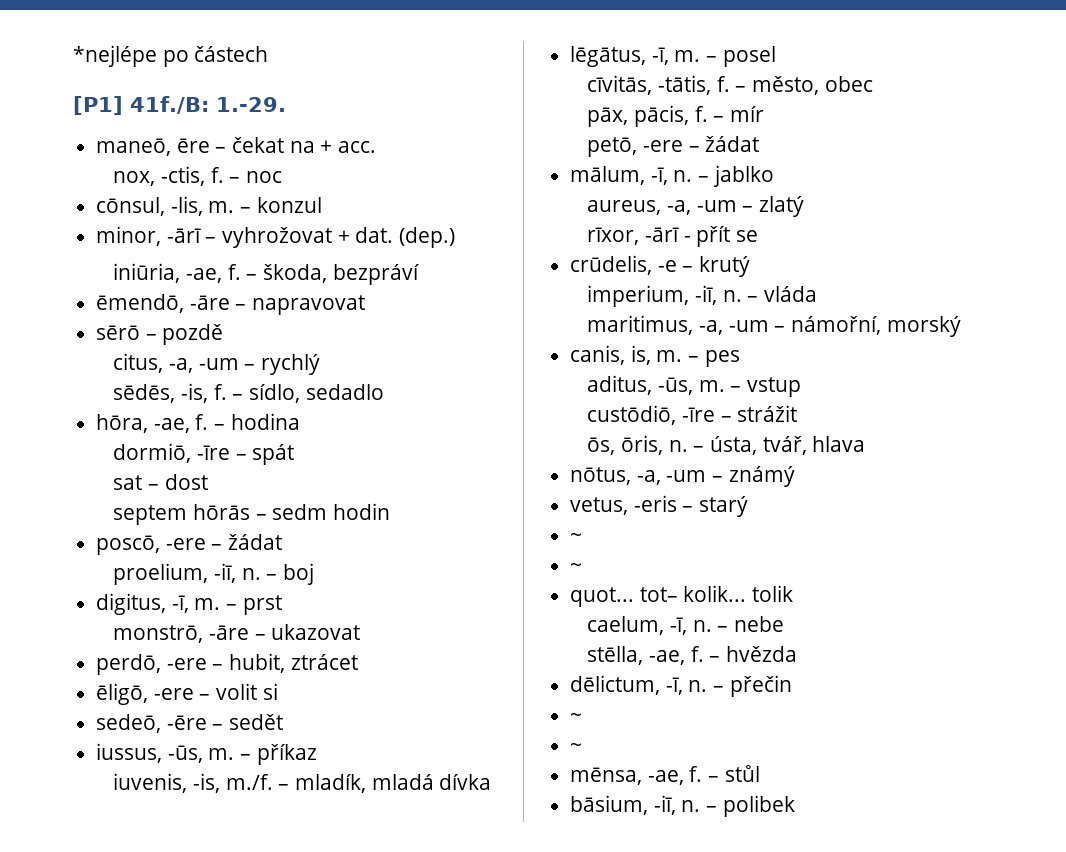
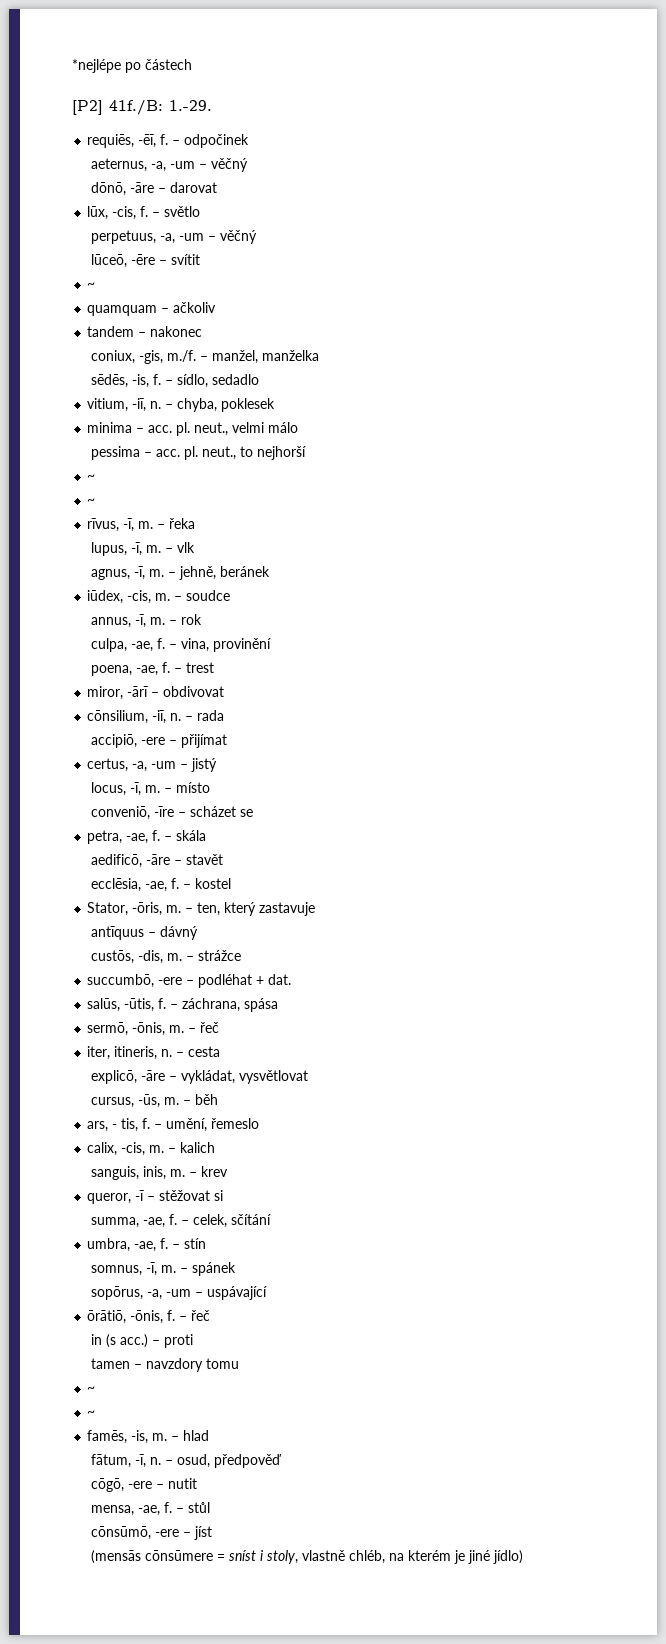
[73,96,123,115] [P1] -> [72,100,103,115] [P2]
[96,137,377,156] [113,166,283,186] [96,196,322,216] [96,226,456,248] [113,263,419,285] [96,294,366,315] [96,324,224,345] [113,353,321,375] maneō, ēre – čekat na + acc. // nox, -ctis, f. – noc // cōnsul, -lis, m. – konzul // minor, -ārī – vyhrožovat + dat. (dep.) // iniūria, -ae, f. – škoda, bezpráví // ēmendō, -āre – napravovat // sērō – pozdě // citus, -a, -um – rychlý -> [87,134,250,148] [90,158,248,172] [90,182,217,196] [87,206,201,220] [90,230,257,244] [90,254,200,268] [87,282,96,289] [87,302,217,316] [87,326,203,337] [90,350,319,364] requiēs, -ēī, f. – odpočinek // aeternus, -a, -um – věčný // dōnō, -āre – darovat // lūx, -cis, f. – světlo // perpetuus, -a, -um – věčný // lūceō, -ēre – svítit // ~ // quamquam – ačkoliv // tandem – nakonec // coniux, -gis, m./f. – manžel, manželka
[96,413,300,433] [113,443,295,465] [113,474,208,490] [113,503,391,525] [96,534,283,555] [113,563,315,585] [96,593,282,615] [113,624,361,643] [96,653,358,675] [96,683,278,705] [96,714,284,733] [96,743,317,765] [113,773,492,793] [570,46,776,67] [587,75,873,95] [587,105,765,127] [587,136,760,157] [570,165,774,187] [587,196,805,217] [587,226,759,247] [570,255,751,277] [587,285,818,307] [587,315,961,337] [570,345,740,367] [587,375,802,397] [587,405,798,425] [587,435,866,455] [570,466,795,487] [570,495,749,517] [570,533,583,542] [570,563,583,572] [570,585,794,607] [587,616,785,635] [587,646,798,665] [570,675,792,697] [570,713,583,722] [570,743,583,752] [570,765,760,785] [570,795,795,817] hōra, -ae, f. – hodina // dormiō, -īre – spát // sat – dost // septem hōrās – sedm hodin // poscō, -ere – žádat // proelium, -iī, n. – boj // digitus, -ī, m. – prst // monstrō, -āre – ukazovat // perdō, -ere – hubit, ztrácet // ēligō, -ere – volit si // sedeō, -ēre – sedět // iussus, -ūs, m. – příkaz // iuvenis, -is, m./f. – mladík, mladá dívka // lēgātus, -ī, m. – posel // cīvitās, -tātis, f. – město, obec // pāx, pācis, f. – mír // petō, -ere – žádat // mālum, -ī, n. – jablko // aureus, -a, -um – zlatý // rīxor, -ārī - přít se // crūdelis, -e – krutý // imperium, -iī, n. – vláda // maritimus, -a, -um – námořní, morský // canis, is, m. – pes // aditus, -ūs, m. – vstup // custōdiō, -īre – strážit // ōs, ōris, n. – ústa, tvář, hlava // nōtus, -a, -um – známý // vetus, -eris – starý // ~ // ~ // quot... tot– kolik... tolik // caelum, -ī, n. – nebe // stēlla, -ae, f. – hvězda // dēlictum, -ī, n. – přečin // ~ // ~ // mēnsa, -ae, f. – stůl // bāsium, -iī, n. – polibek -> [87,398,276,412] [87,422,299,436] [90,446,306,460] [87,474,96,481] [87,498,96,505] [87,518,196,532] [90,542,195,556] [90,566,270,580] [87,590,231,604] [90,614,202,628] [90,638,271,652] [90,662,214,676] [87,686,225,700] [87,710,225,724] [90,734,227,748] [87,758,218,772] [90,782,210,796] [90,806,253,820] [87,830,207,844] [90,854,223,868] [90,878,231,892] [87,902,316,916] [90,926,198,940] [90,950,241,964] [87,974,292,988] [87,998,279,1012] [87,1022,220,1036] [87,1046,221,1060] [90,1070,308,1084] [90,1094,218,1108] [87,1118,260,1132] [87,1142,216,1156] [90,1166,228,1180] [87,1190,224,1204] [90,1214,271,1228] [87,1238,207,1252] [90,1262,236,1276] [90,1286,267,1300] [87,1310,211,1324] [90,1334,193,1348] [90,1358,239,1372] [87,1386,96,1393] [87,1410,96,1417] [87,1430,210,1444] [90,1454,282,1468] [90,1478,197,1492] [90,1502,210,1516] [90,1526,212,1540] [90,1550,523,1564] vitium, -iī, n. – chyba, poklesek // minima – acc. pl. neut., velmi málo // pessima – acc. pl. neut., to nejhorší // ~ // ~ // rīvus, -ī, m. – řeka // lupus, -ī, m. – vlk // agnus, -ī, m. – jehně, beránek // iūdex, -cis, m. – soudce // annus, -ī, m. – rok // culpa, -ae, f. – vina, provinění // poena, -ae, f. – trest // miror, -ārī – obdivovat // cōnsilium, -iī, n. – rada // accipiō, -ere – přijímat // certus, -a, -um – jistý // locus, -ī, m. – místo // conveniō, -īre – scházet se // petra, -ae, f. – skála // aedificō, -āre – stavět // ecclēsia, -ae, f. – kostel // Stator, -ōris, m. – ten, který zastavuje // antīquus – dávný // custōs, -dis, m. – strážce // succumbō, -ere – podléhat + dat. // salūs, -ūtis, f. – záchrana, spása // sermō, -ōnis, m. – řeč // iter, itineris, n. – cesta // explicō, -āre – vykládat, vysvětlovat // cursus, -ūs, m. – běh // ars, - tis, f. – umění, řemeslo // calix, -cis, m. – kalich // sanguis, inis, m. – krev // queror, -ī – stěžovat si // summa, -ae, f. – celek, sčítání // umbra, -ae, f. – stín // somnus, -ī, m. – spánek // sopōrus, -a, -um – uspávající // ōrātiō, -ōnis, f. – řeč // in (s acc.) – proti // tamen – navzdory tomu // ~ // ~ // famēs, -is, m. – hlad // fātum, -ī, n. – osud, předpověď // cōgō, -ere – nutit // mensa, -ae, f. – stůl // cōnsūmō, -ere – jíst // (mensās cōnsūmere = sníst i stoly, vlastně chléb, na kterém je jiné jídlo)

